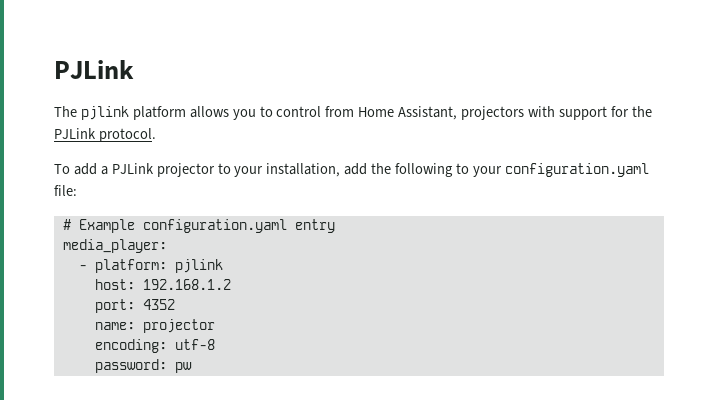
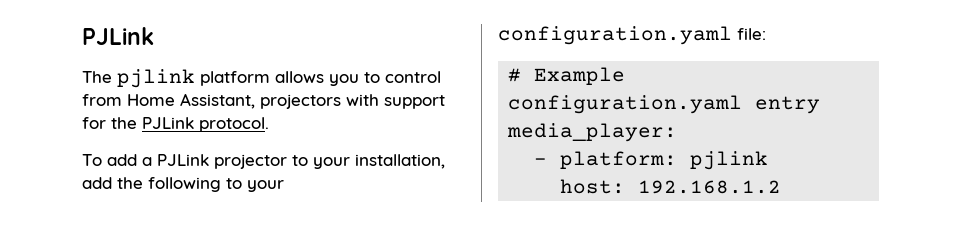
[94,299,175,313] [94,319,215,333] [94,339,215,353] [94,359,192,373] // port: 4352 // name: projector // encoding: utf-8 // password: pw -> (782, 187) none

